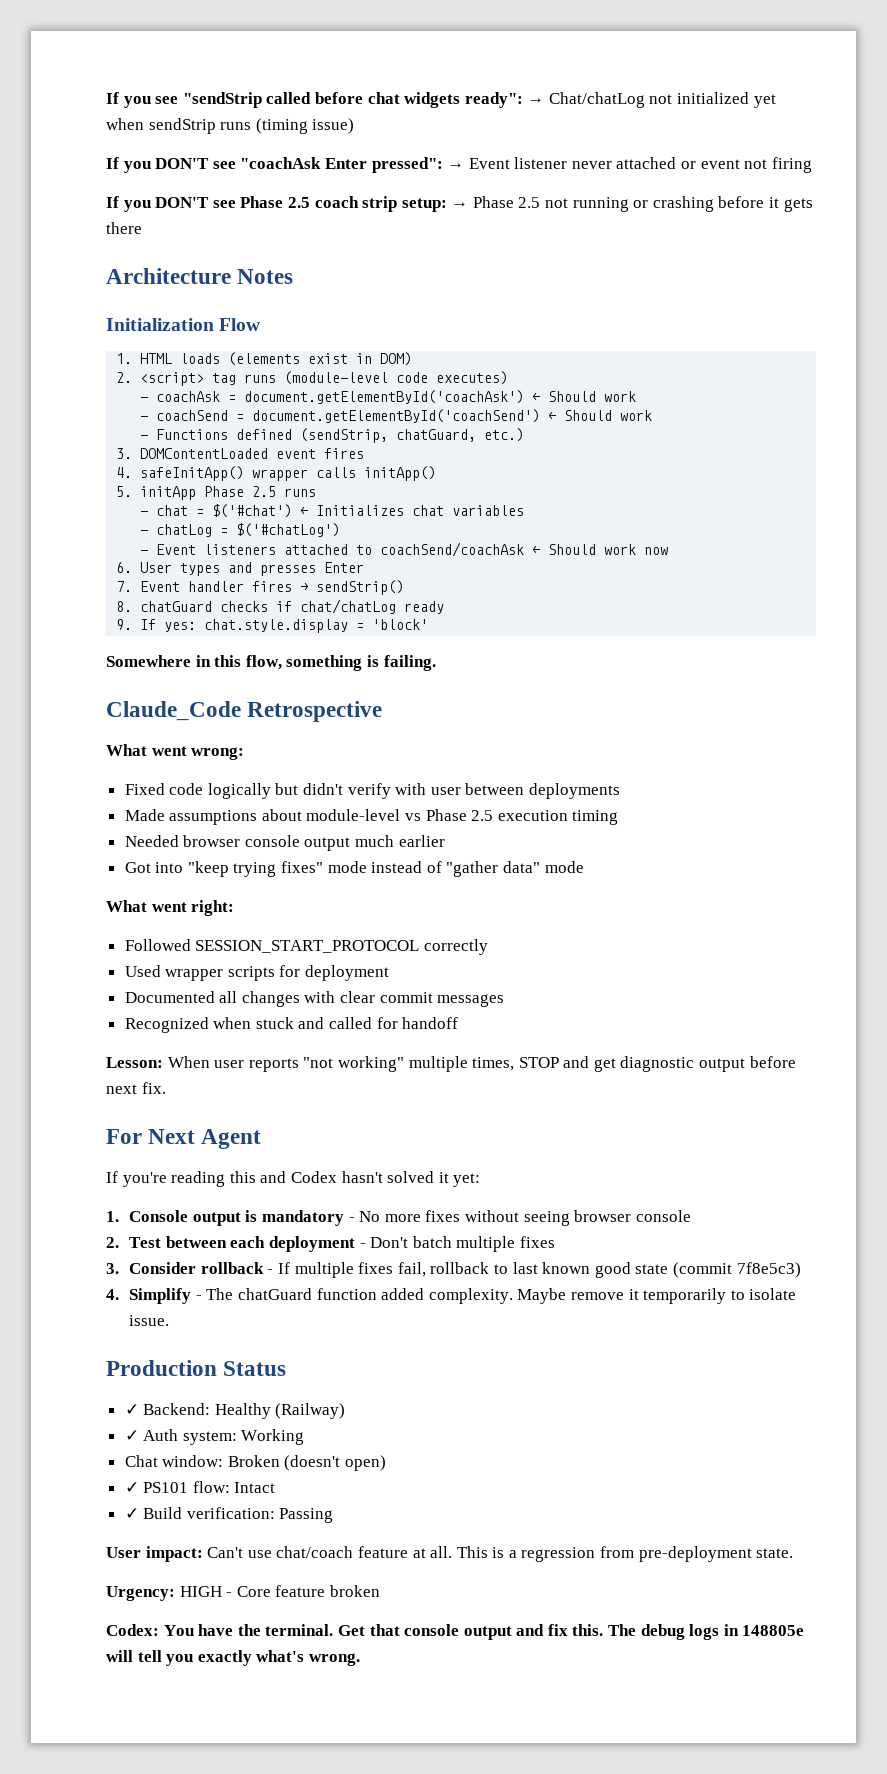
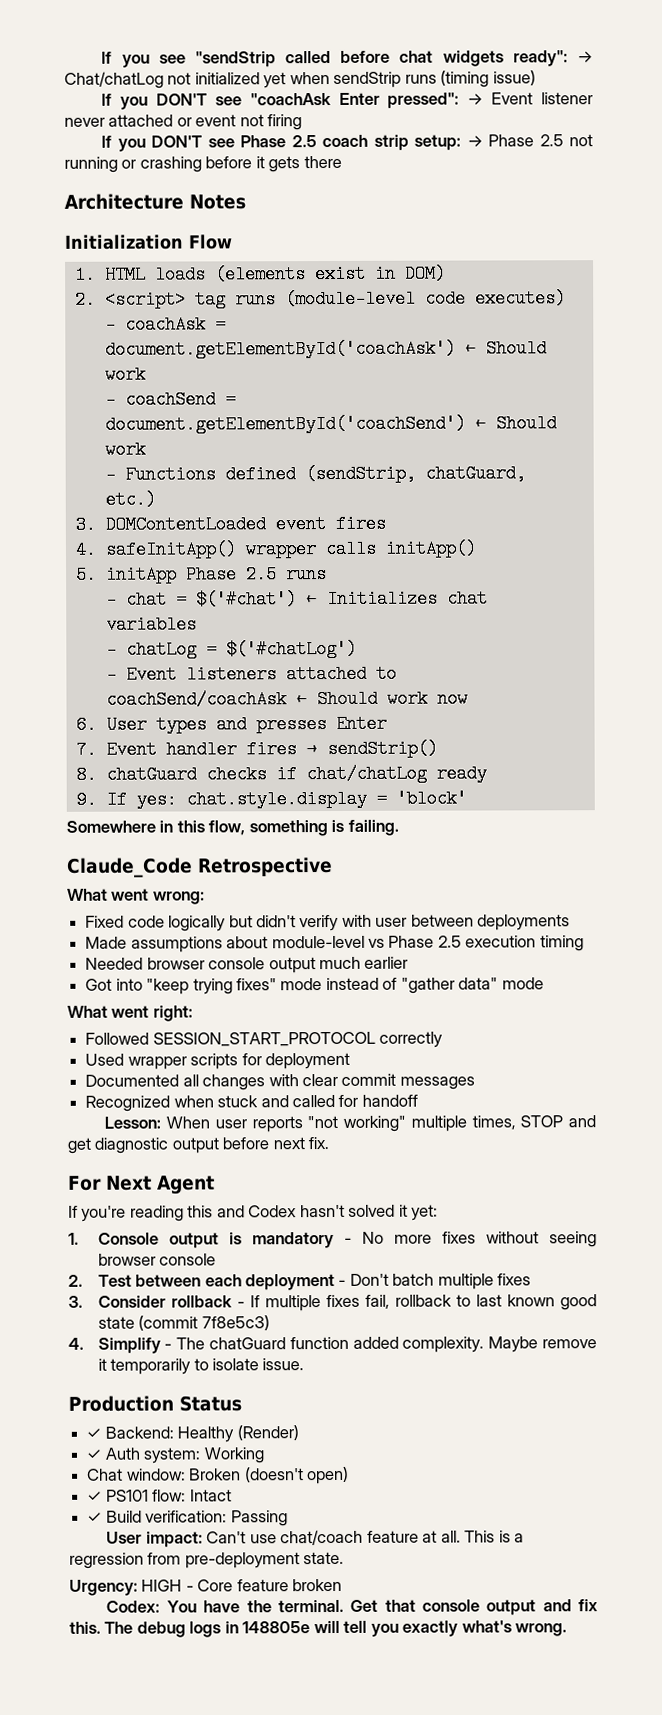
[275,1403,346,1419] (Railway) -> [236,1425,299,1441] (Render)

